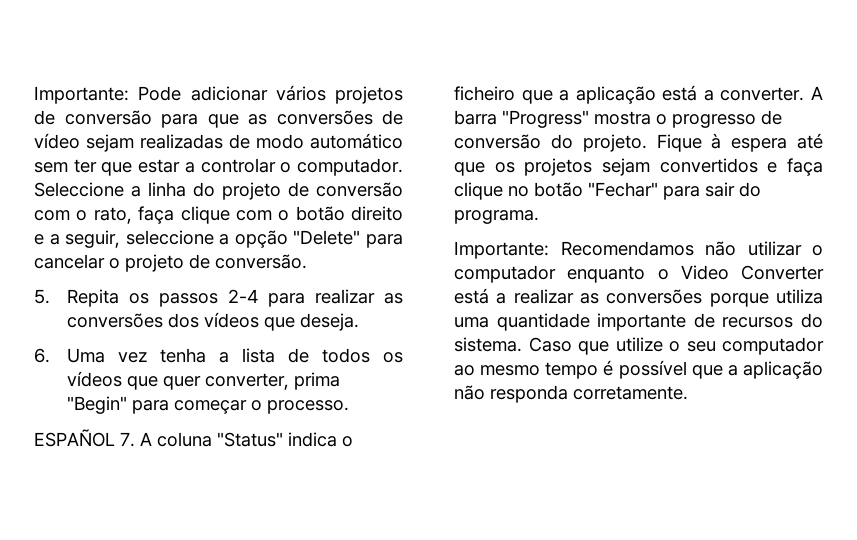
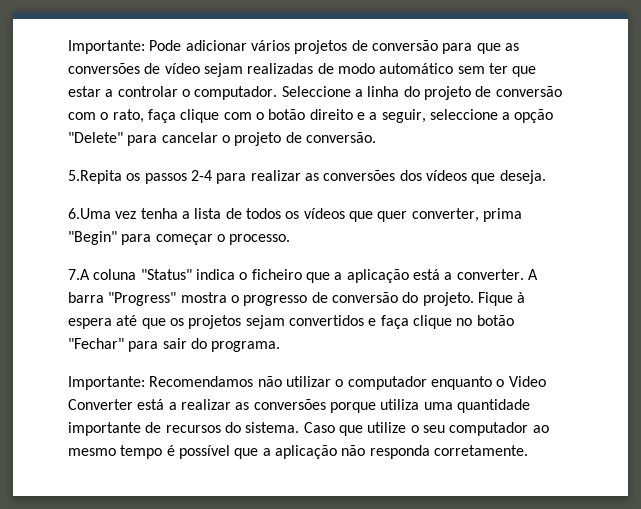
[34,289,120,307] 5. Repita -> [68,170,122,184] 5.Repita
[34,348,106,363] 6. Uma -> [68,208,111,219] 6.Uma
[34,429,152,447] ESPAÑOL 7. A -> [68,269,90,280] 7.A

